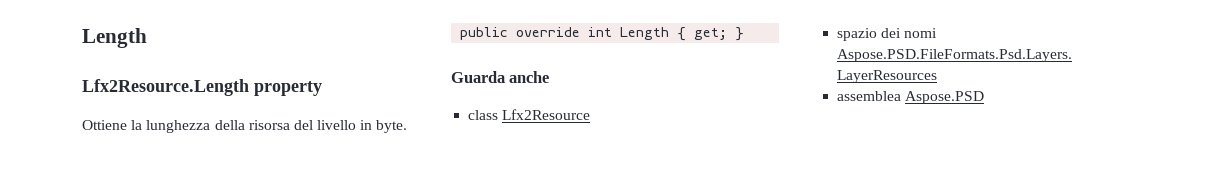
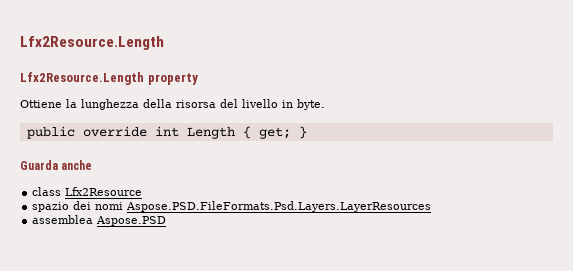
[82,28,147,48] Length -> [20,36,164,50] Lfx2Resource.Length

